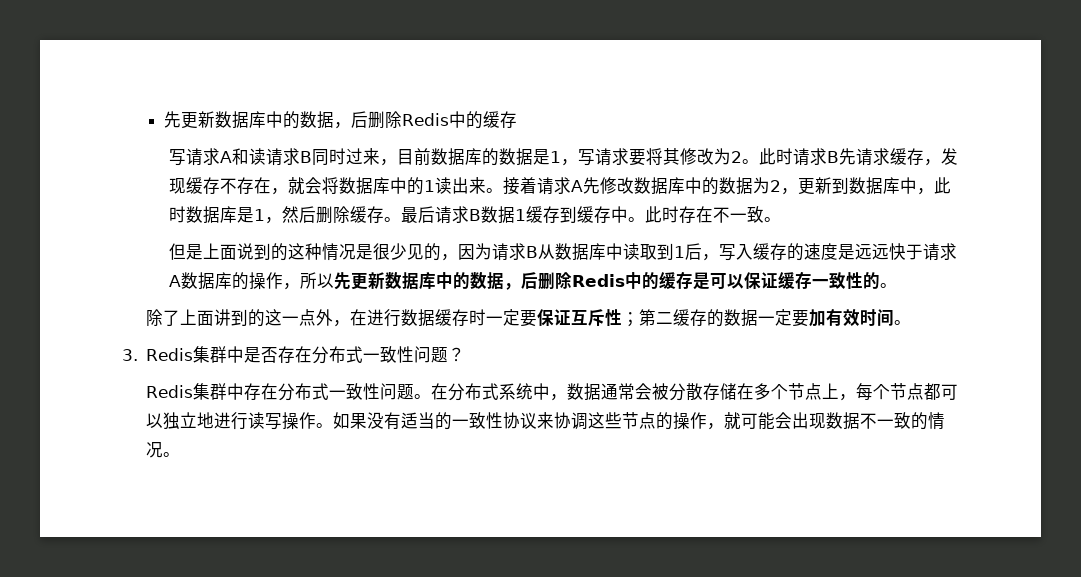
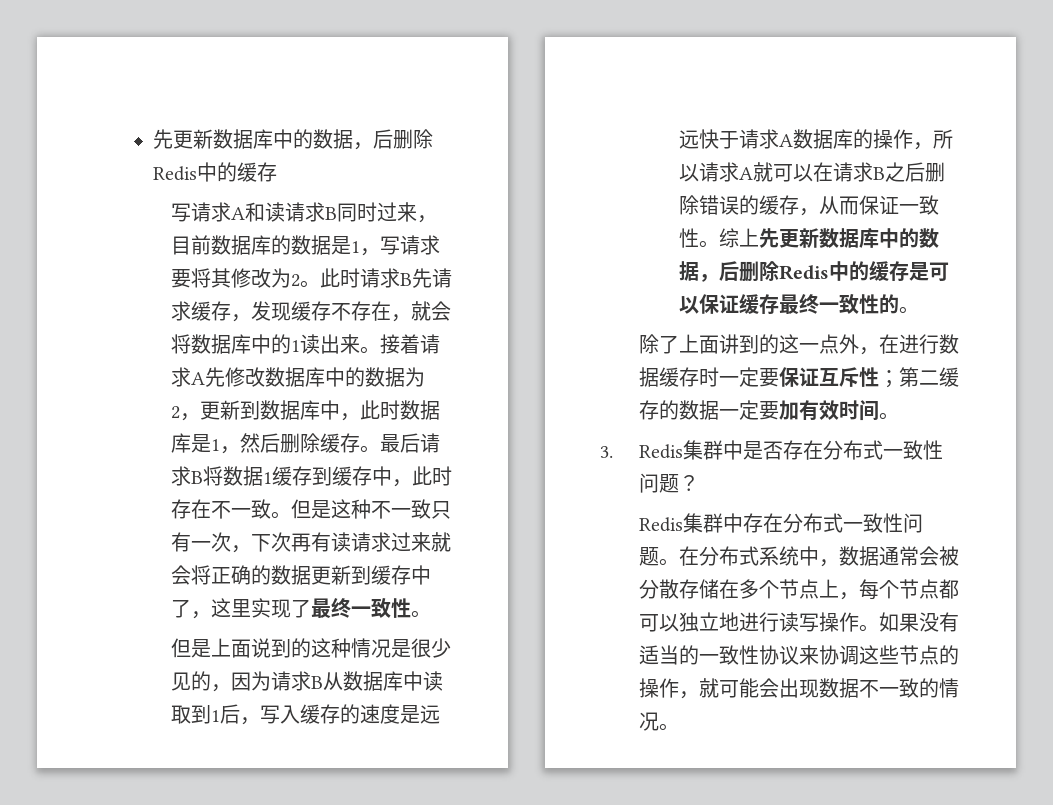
(482, 215) none -> [202,466,223,486] 将
[628,217,646,222] 。 -> [391,479,412,487] ，
(782, 219) none -> [290,499,451,519] [170,532,451,553] [170,565,431,585] [170,598,431,619] 但是这种不一致只有一次，下次再有读请求过来就会将正确的数据更新到缓存中了，这里实现了最终一致性。
(335, 280) none -> [698,162,945,182] [678,195,939,216] [678,228,759,248] 请求A就可以在请求B之后删除错误的缓存，从而保证一致性。综上
(813, 280) none -> [778,294,819,314] 最终

